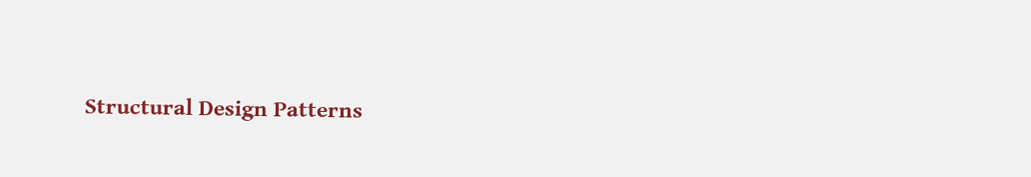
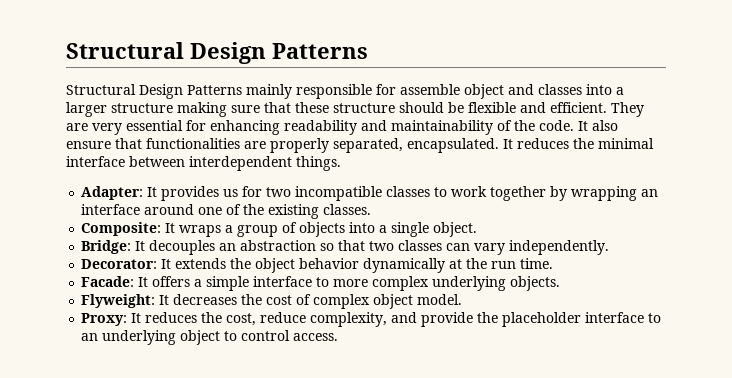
[84,96,364,122] Structural Design Patterns -> [66,42,368,64] [66,84,624,99] [66,102,644,117] [66,120,618,135] [66,138,654,153] [66,156,341,171] [81,186,659,201] [81,204,372,219] [81,222,478,237] [81,240,610,255] [81,258,554,273] [81,276,561,291] [81,294,463,309] [81,312,662,327] [81,330,339,345] Structural Design Patterns // Structural Design Patterns mainly responsible for assemble object and classes into a larger structure making sure that these structure should be flexible and efficient. They are very essential for enhancing readability and maintainability of the code. It also ensure that functionalities are properly separated, encapsulated. It reduces the minimal interface between interdependent things. // Adapter: It provides us for two incompatible classes to work together by wrapping an interface around one of the existing classes. // Composite: It wraps a group of objects into a single object. // Bridge: It decouples an abstraction so that two classes can vary independently. // Decorator: It extends the object behavior dynamically at the run time. // Facade: It offers a simple interface to more complex underlying objects. // Flyweight: It decreases the cost of complex object model. // Proxy: It reduces the cost, reduce complexity, and provide the placeholder interface to an underlying object to control access.

